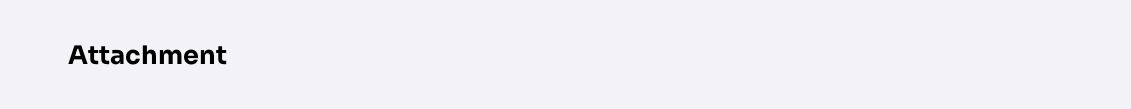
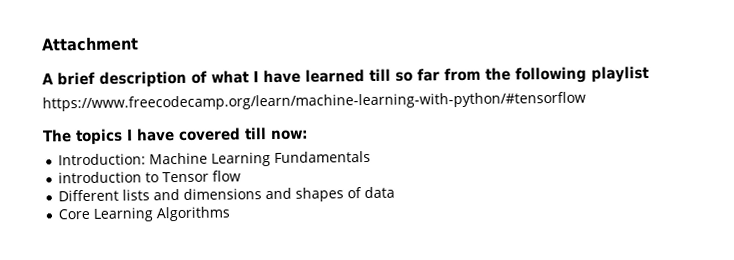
(227, 55) none -> [42,65,650,88] [42,91,586,112] [42,127,308,146] [58,150,372,167] [58,170,242,184] [58,186,396,202] [58,206,231,222] // A brief description of what I have learned till so far from the following playlist // https://www.freecodecamp.org/learn/machine-learning-with-python/#tensorflow // The topics I have covered till now: // Introduction: Machine Learning Fundamentals // introduction to Tensor flow // Different lists and dimensions and shapes of data // Core Learning Algorithms

